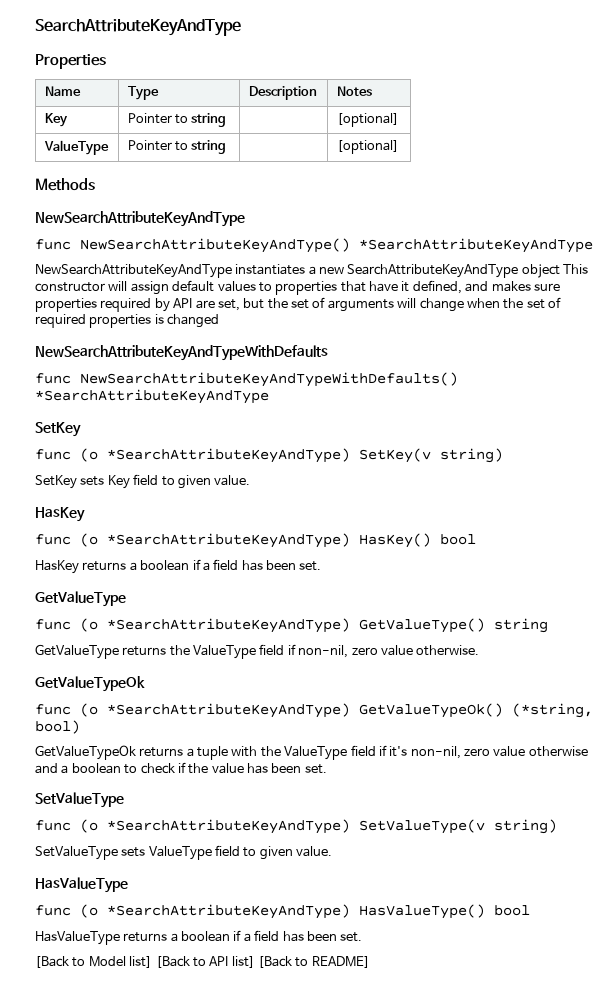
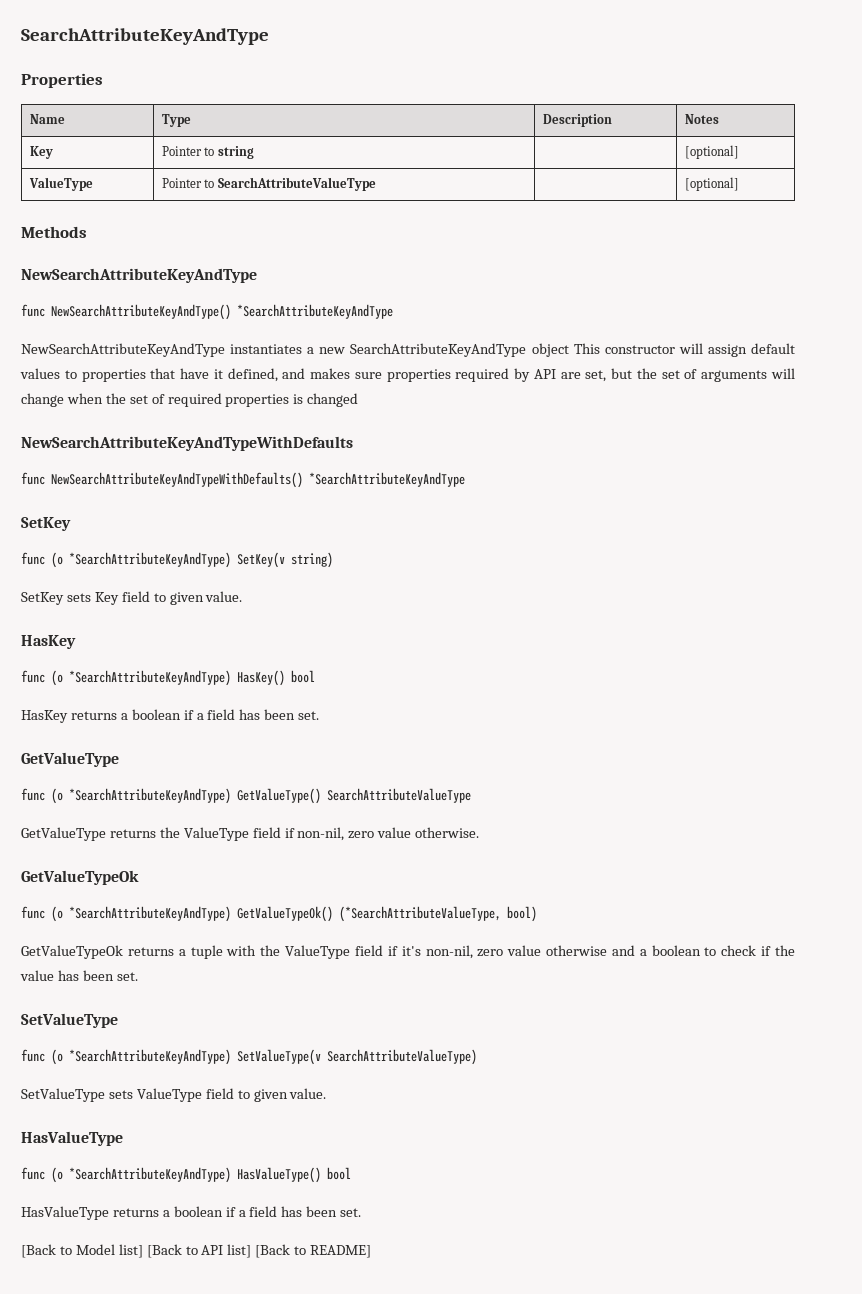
[191,140,227,154] string -> [217,177,376,191] SearchAttributeValueType
[494,618,548,633] string -> [327,788,471,803] SearchAttributeValueType
[512,703,593,718] (*string, -> [339,906,501,922] (*SearchAttributeValueType,
[494,819,557,834] string) -> [327,1049,477,1065] SearchAttributeValueType)

